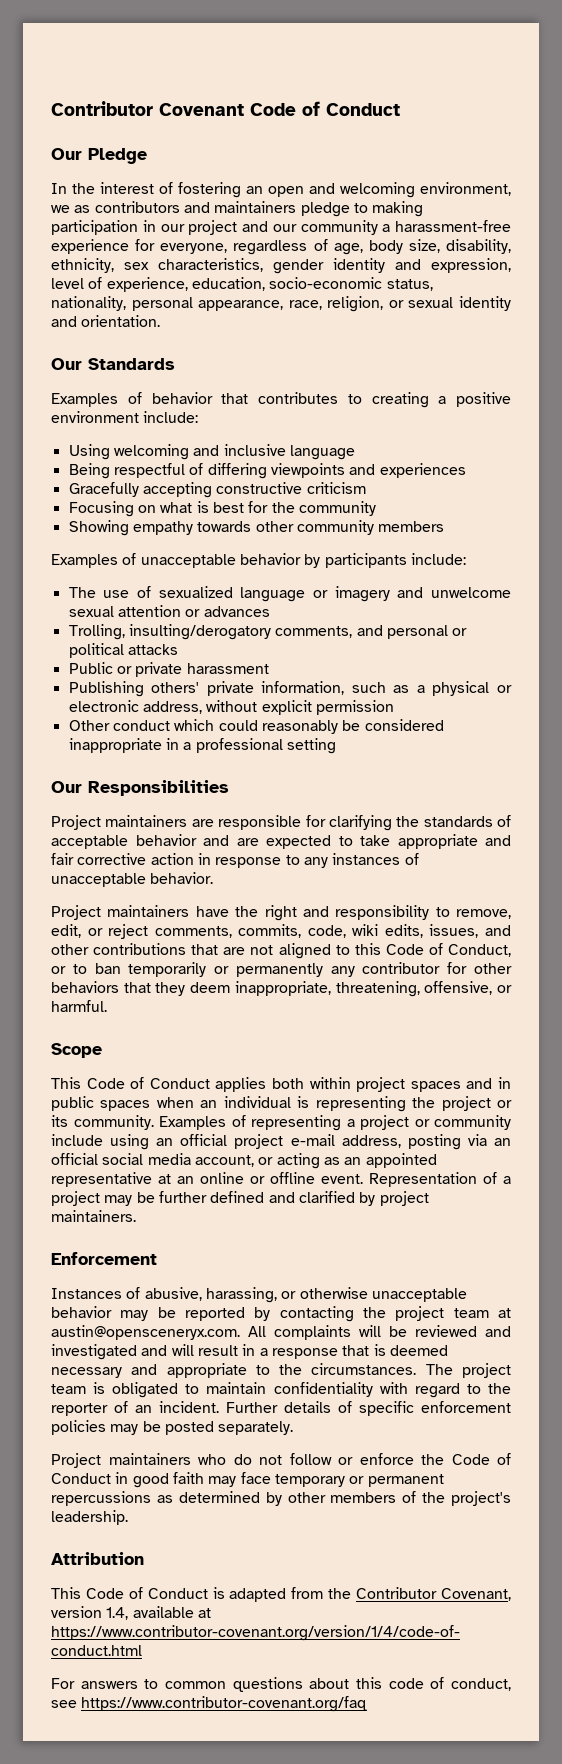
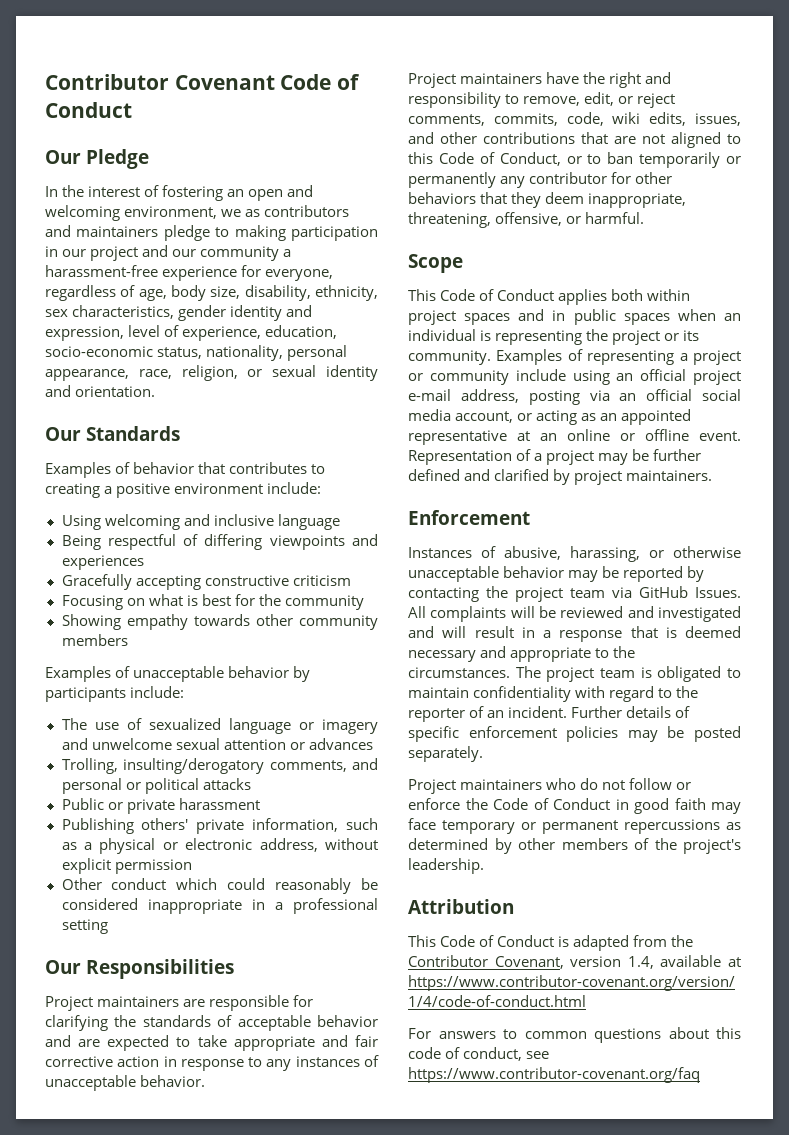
[497,1308,511,1318] [51,1325,240,1340] at austin@opensceneryx.com. -> [612,586,741,598] via GitHub Issues.

